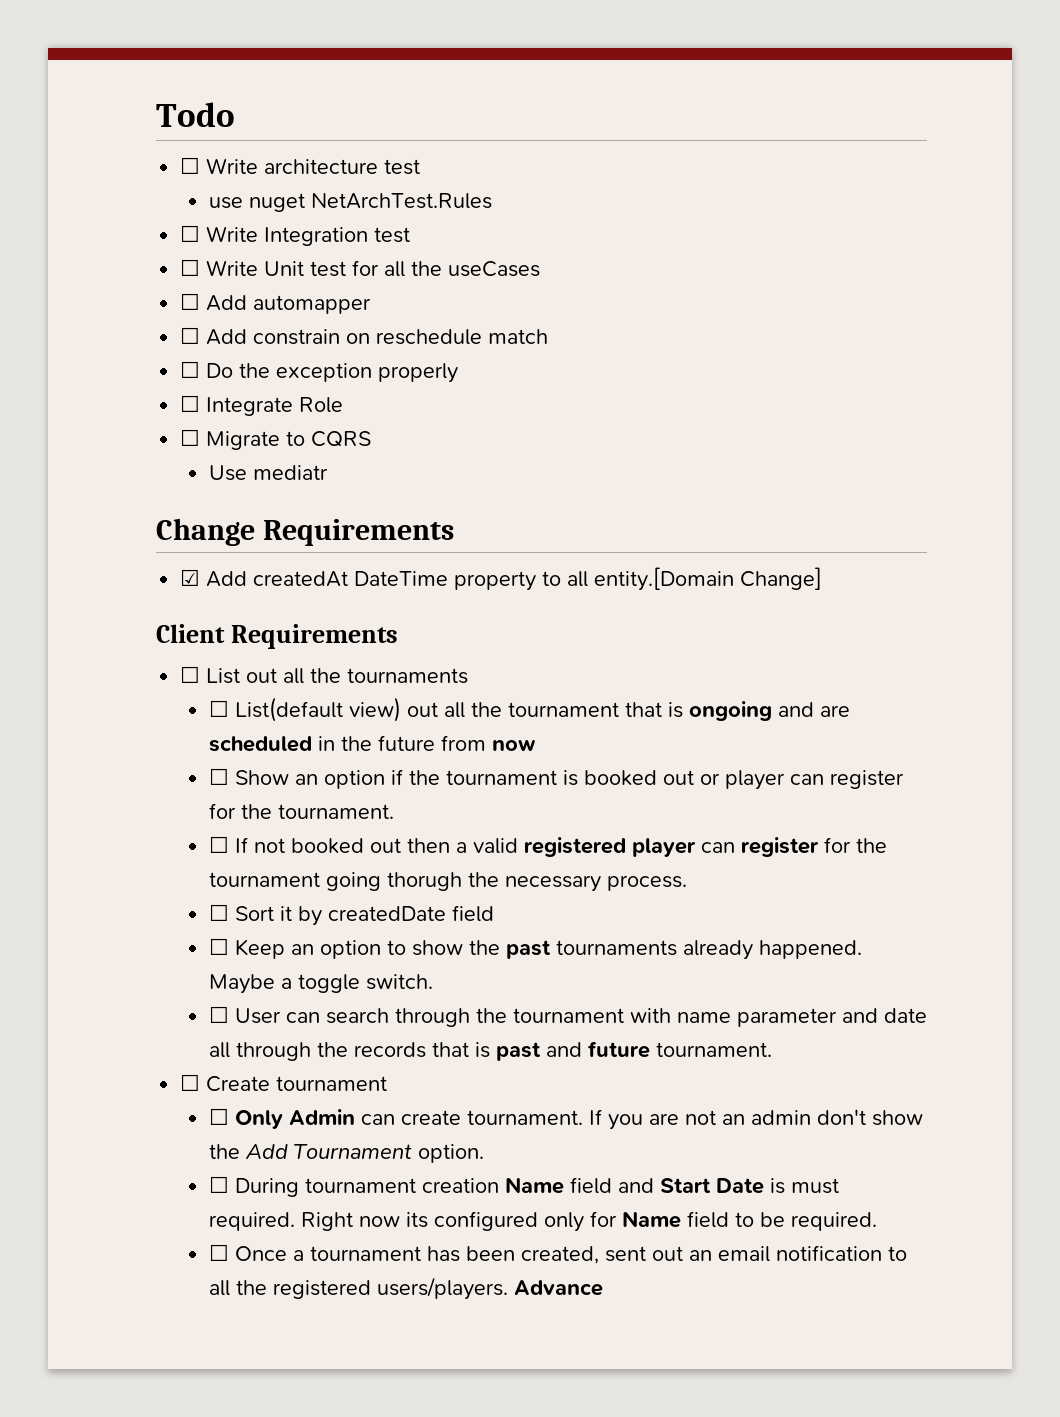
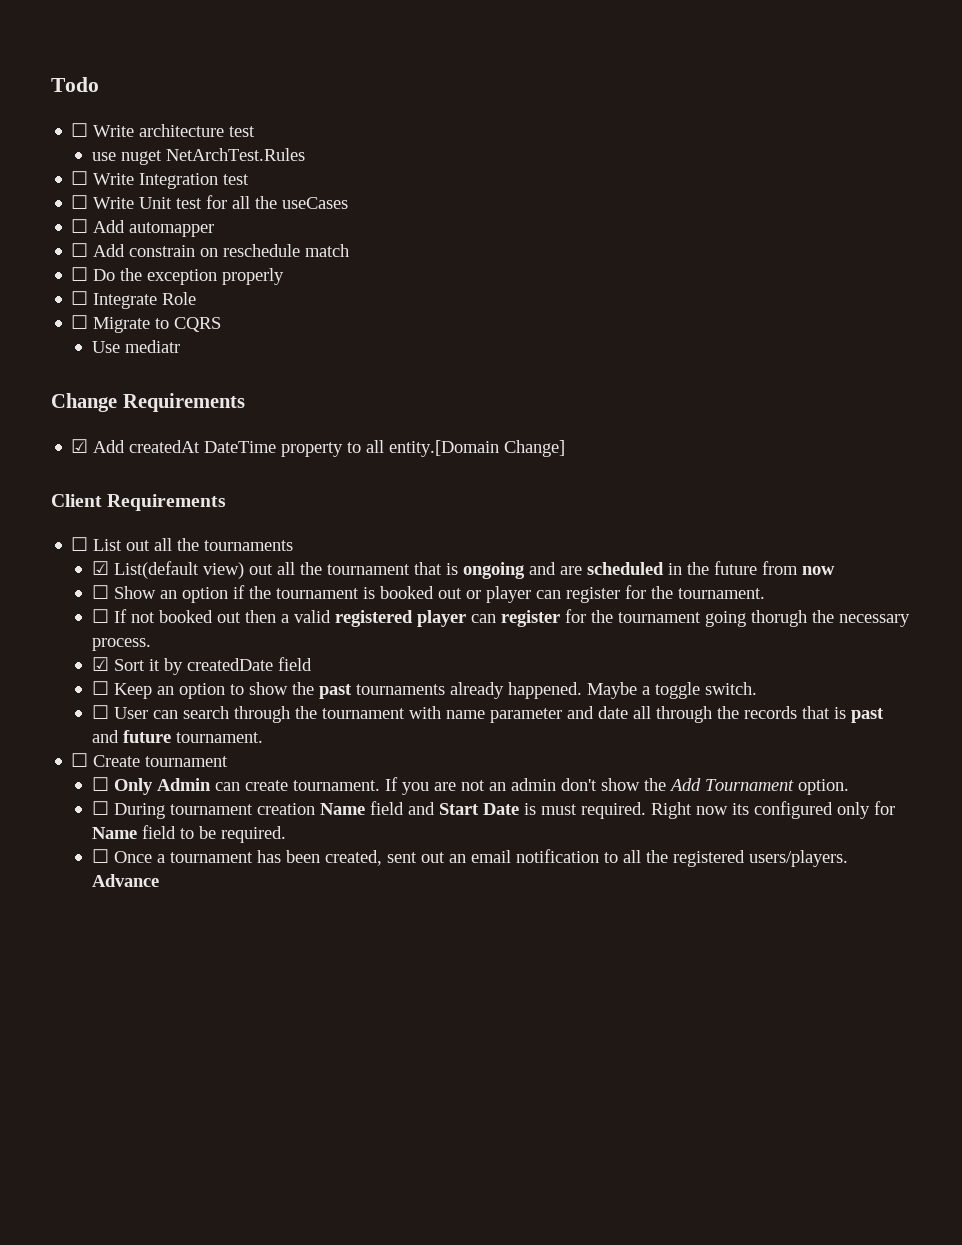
[208,700,229,717] ☐ -> [91,561,109,575] ☑
[208,904,229,921] ☐ -> [91,657,109,671] ☑

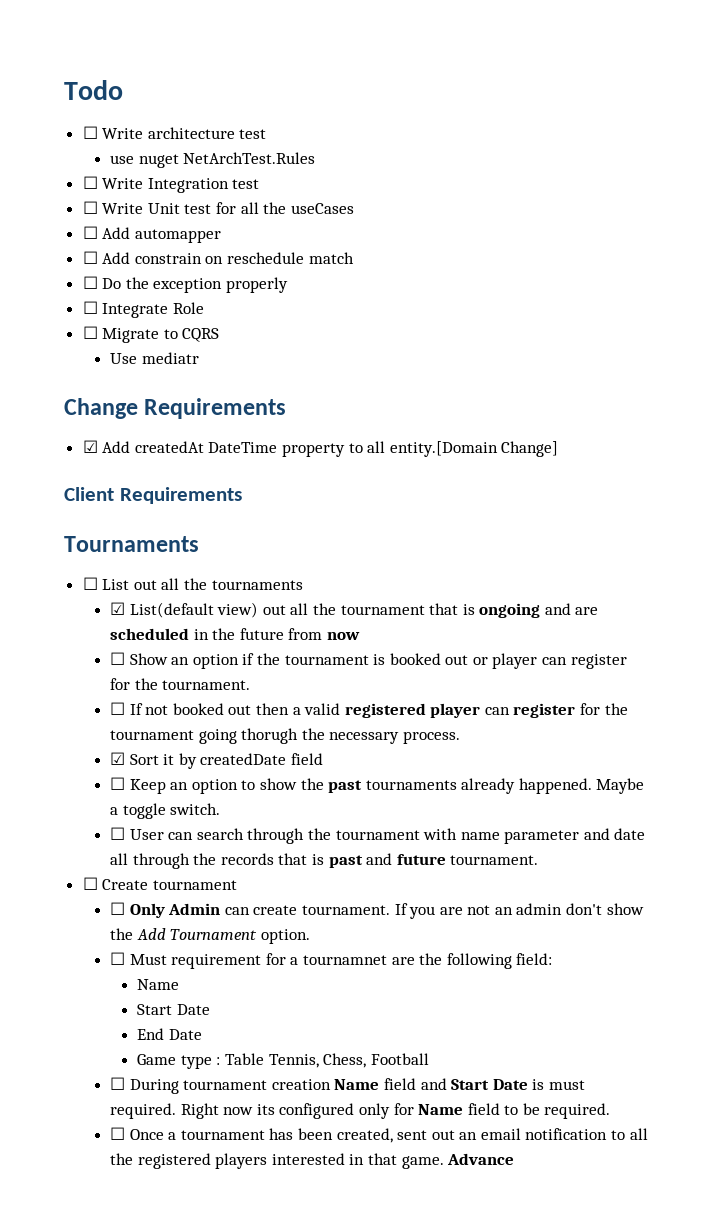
(227, 502) none -> [64,536,199,552] // Tournaments
(849, 787) none -> [109,952,553,969] [137,979,180,990] [137,1004,210,1015] [137,1028,202,1040] [137,1053,429,1069] // ☐ Must requirement for a tournamnet are the following field: // Name // Start Date // End Date // Game type : Table Tennis, Chess, Football
[748,850,848,867] users/players. -> [215,1153,444,1169] players interested in that game.

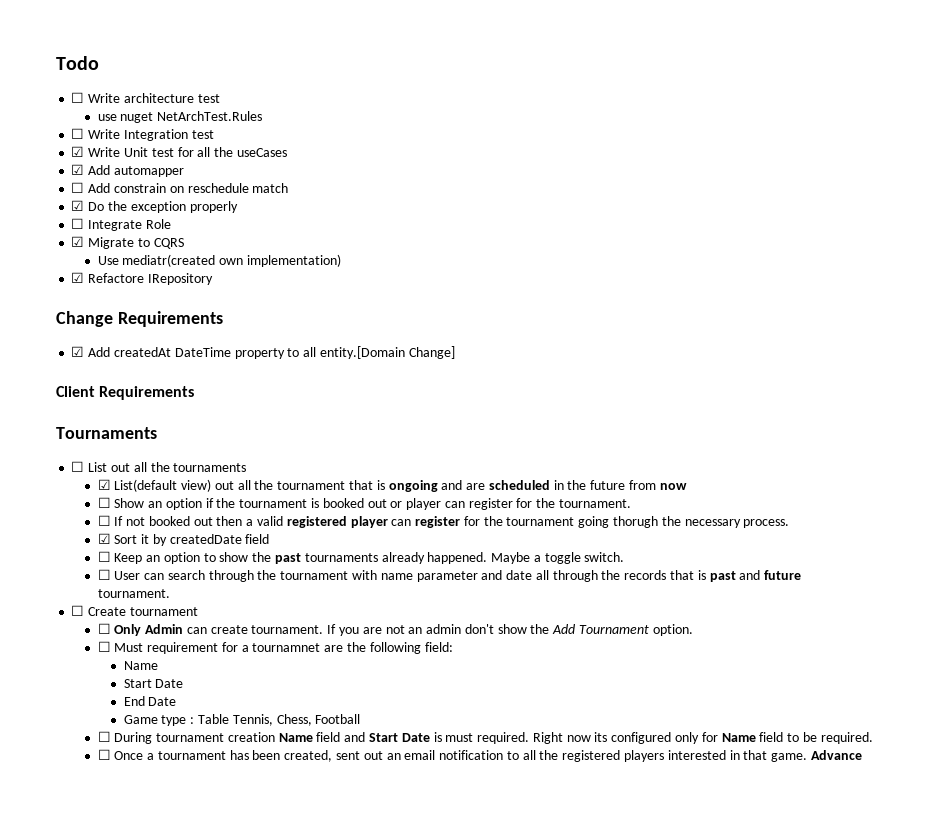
[82,201,98,214] ☐ -> [71,146,85,157] ☑
[82,226,98,239] ☐ -> [71,164,85,175] ☑
[82,276,98,289] ☐ -> [71,200,85,211] ☑
[82,326,98,339] ☐ -> [71,236,85,247] ☑
[141,352,199,364] mediatr -> [122,254,341,267] [71,272,213,285] mediatr(created own implementation) // ☑ Refactore IRepository

